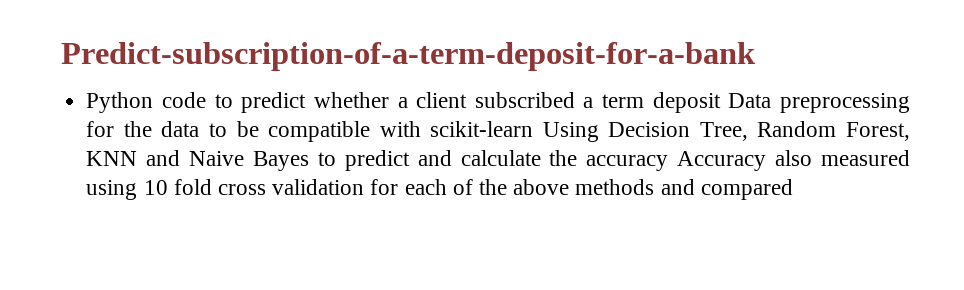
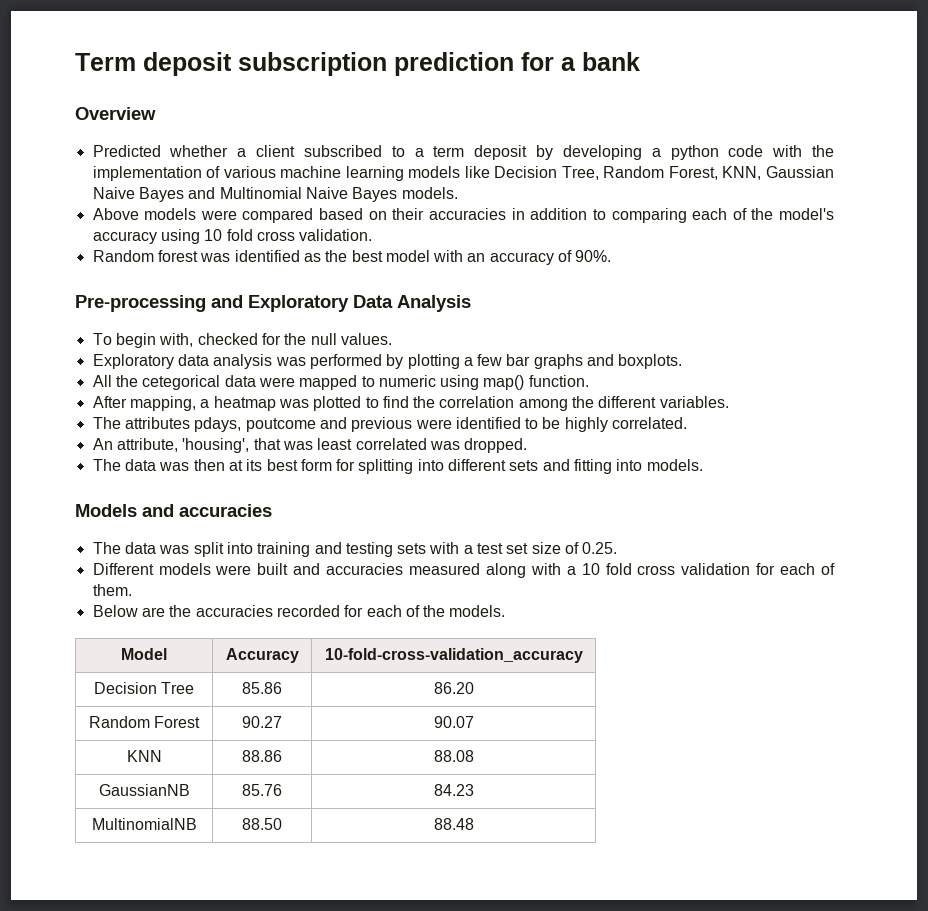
[61,42,756,71] [86,92,307,113] Predict-subscription-of-a-term-deposit-for-a-bank // Python code to predict -> [75,52,640,76] [75,107,156,120] [92,145,161,157] Term deposit subscription prediction for a bank // Overview // Predicted
(575, 100) none -> [391,146,405,157] to
[728,93,910,113] [86,121,910,142] [86,150,910,171] [86,180,138,200] Data preprocessing for the data to be compatible with scikit-learn Using Decision Tree, Random Forest, KNN and Naive Bayes to predict and calculate the accuracy Accuracy also measured using -> [536,145,835,160] [92,166,834,181] [92,187,458,202] [92,208,834,223] [92,229,373,244] [92,250,612,265] [75,295,471,312] [92,333,392,348] [92,354,683,369] [92,375,589,390] [92,396,729,411] [92,417,688,432] [92,438,528,453] [92,459,703,474] [75,504,272,517] [92,542,618,557] [92,563,576,578] by developing a python code with the implementation of various machine learning models like Decision Tree, Random Forest, KNN, Gaussian Naive Bayes and Multinomial Naive Bayes models. // Above models were compared based on their accuracies in addition to comparing each of the model's accuracy using 10 fold cross validation. // Random forest was identified as the best model with an accuracy of 90%. // Pre-processing and Exploratory Data Analysis // To begin with, checked for the null values. // Exploratory data analysis was performed by plotting a few bar graphs and boxplots. // All the cetegorical data were mapped to numeric using map() function. // After mapping, a heatmap was plotted to find the correlation among the different variables. // The attributes pdays, poutcome and previous were identified to be highly correlated. // An attribute, 'housing', that was least correlated was dropped. // The data was then at its best form for splitting into different sets and fitting into models. // Models and accuracies // The data was split into training and testing sets with a test set size of 0.25. // Different models were built and accuracies measured along with a
[478,179,793,200] the above methods and compared -> [92,584,132,596] [92,605,506,617] [121,648,167,660] [225,648,299,663] [324,648,583,663] [93,682,195,694] [242,682,282,694] [433,682,474,694] [88,716,201,728] [242,716,282,728] [433,716,474,728] [126,750,162,762] [242,750,282,762] [433,750,474,762] [98,784,190,796] [242,784,282,796] [433,784,474,796] [91,818,197,830] [242,818,282,830] [433,818,474,830] them. // Below are the accuracies recorded for each of the models. // Model | Accuracy | 10-fold-cross-validation_accuracy // Decision Tree | 85.86 | 86.20 // Random Forest | 90.27 | 90.07 // KNN | 88.86 | 88.08 // GaussianNB | 85.76 | 84.23 // MultinomialNB | 88.50 | 88.48

